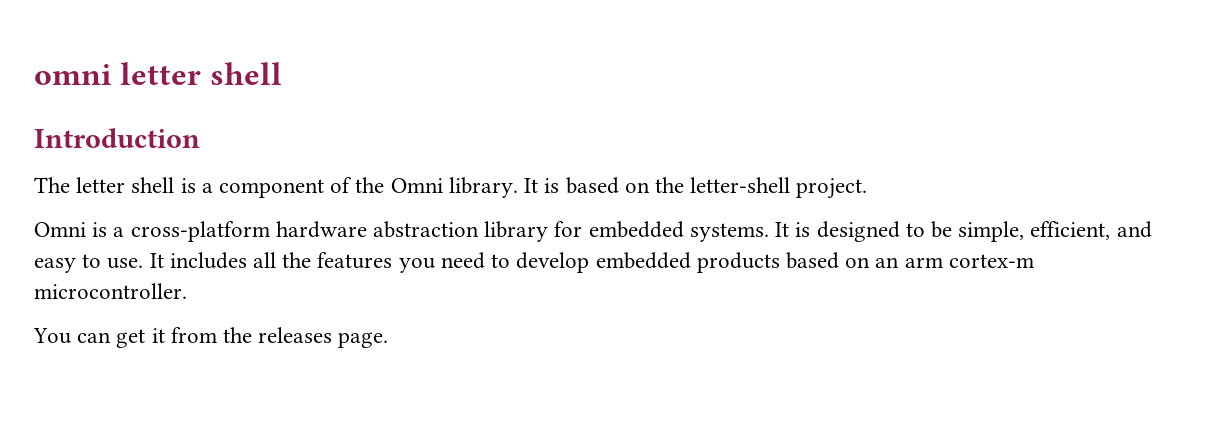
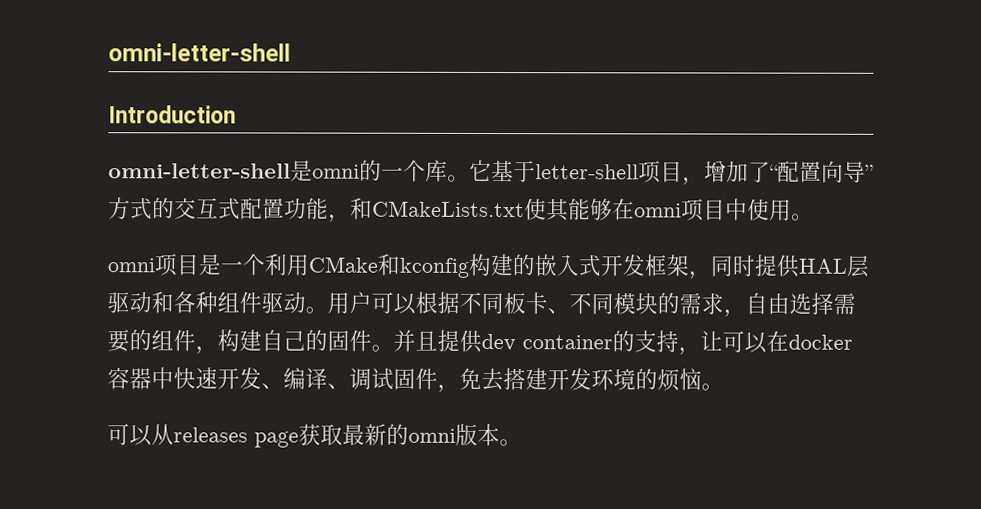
[34,62,282,85] [34,128,200,148] [34,177,868,199] [34,221,1152,242] [34,252,1034,273] [34,283,187,299] [33,327,389,348] omni letter shell // Introduction // The letter shell is a component of the Omni library. It is based on the letter-shell project. // Omni is a cross-platform hardware abstraction library for embedded systems. It is designed to be simple, efficient, and easy to use. It includes all the features you need to develop embedded products based on an arm cortex-m microcontroller. // You can get it from the releases page. -> [108,43,291,62] [108,105,236,124] [108,159,874,186] [108,197,814,223] [107,253,870,280] [107,291,856,318] [107,329,853,356] [107,367,724,393] [107,423,522,448] omni-letter-shell // Introduction // omni-letter-shell是omni的一个库。它基于letter-shell项目，增加了“配置向导”方式的交互式配置功能，和CMakeLists.txt使其能够在omni项目中使用。 // omni项目是一个利用CMake和kconfig构建的嵌入式开发框架，同时提供HAL层驱动和各种组件驱动。用户可以根据不同板卡、不同模块的需求，自由选择需要的组件，构建自己的固件。并且提供dev container的支持，让可以在docker容器中快速开发、编译、调试固件，免去搭建开发环境的烦恼。 // 可以从releases page获取最新的omni版本。

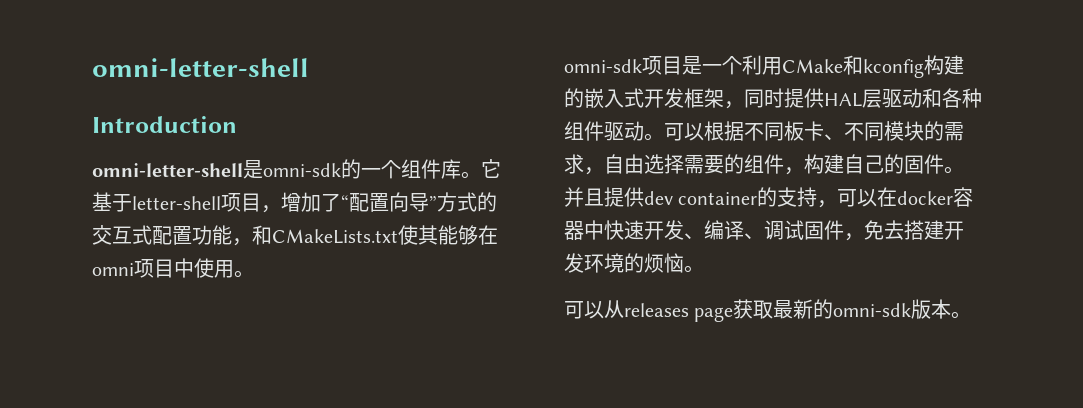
[312,159,426,182] omni的一个 -> [263,159,441,179] omni-sdk的一个组件
[107,258,155,273] omni -> [564,59,642,73] omni-sdk
[327,291,372,314] 用户 -> (664, 137) none
[700,330,723,351] 让 -> (838, 204) none
[408,428,456,443] omni -> [833,303,912,317] omni-sdk

